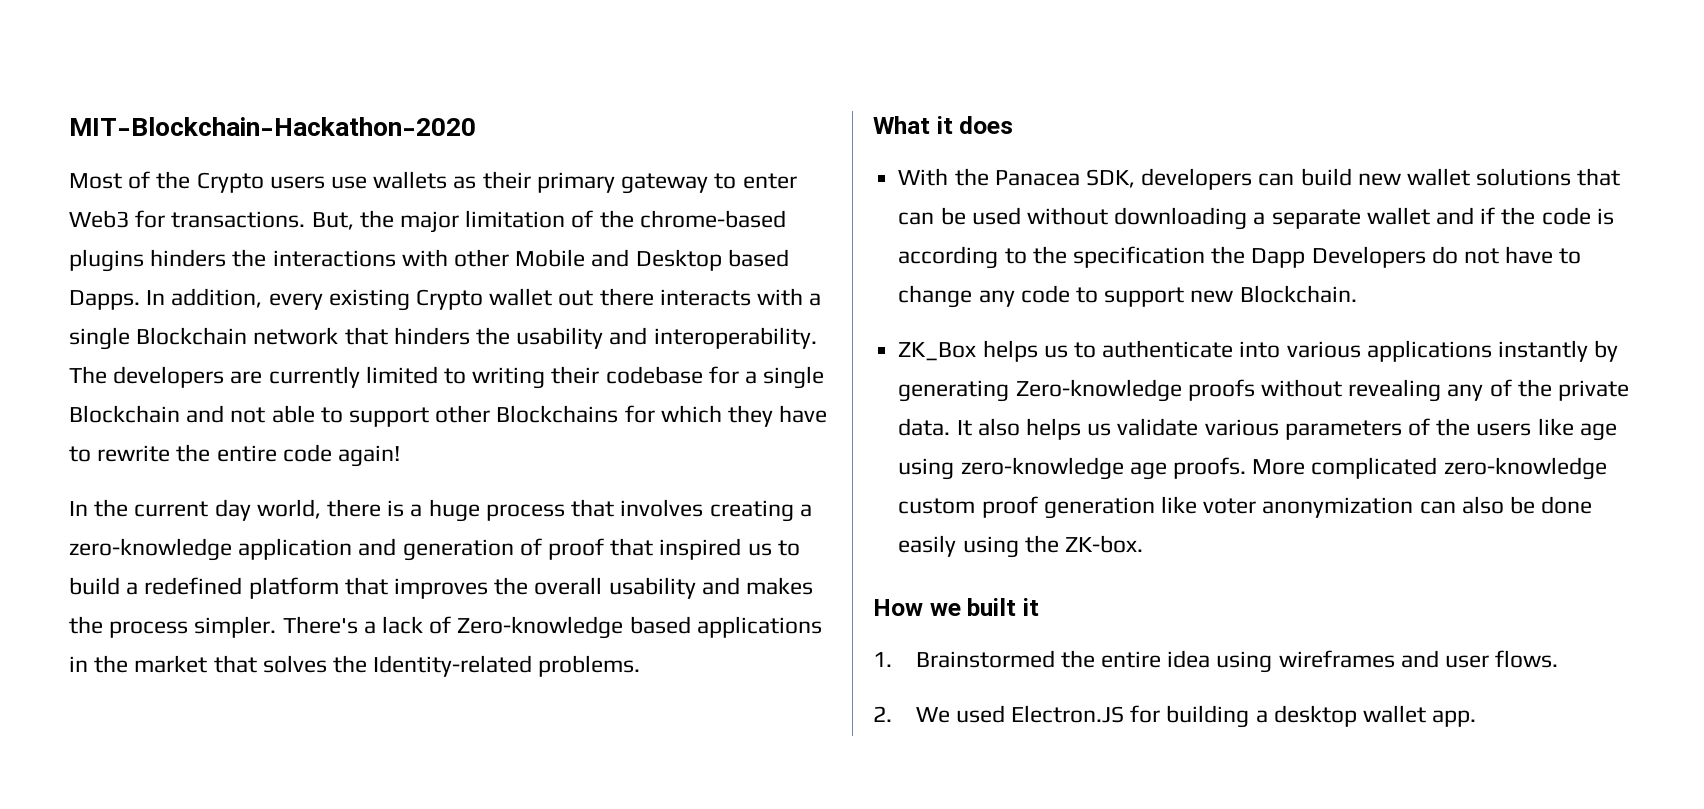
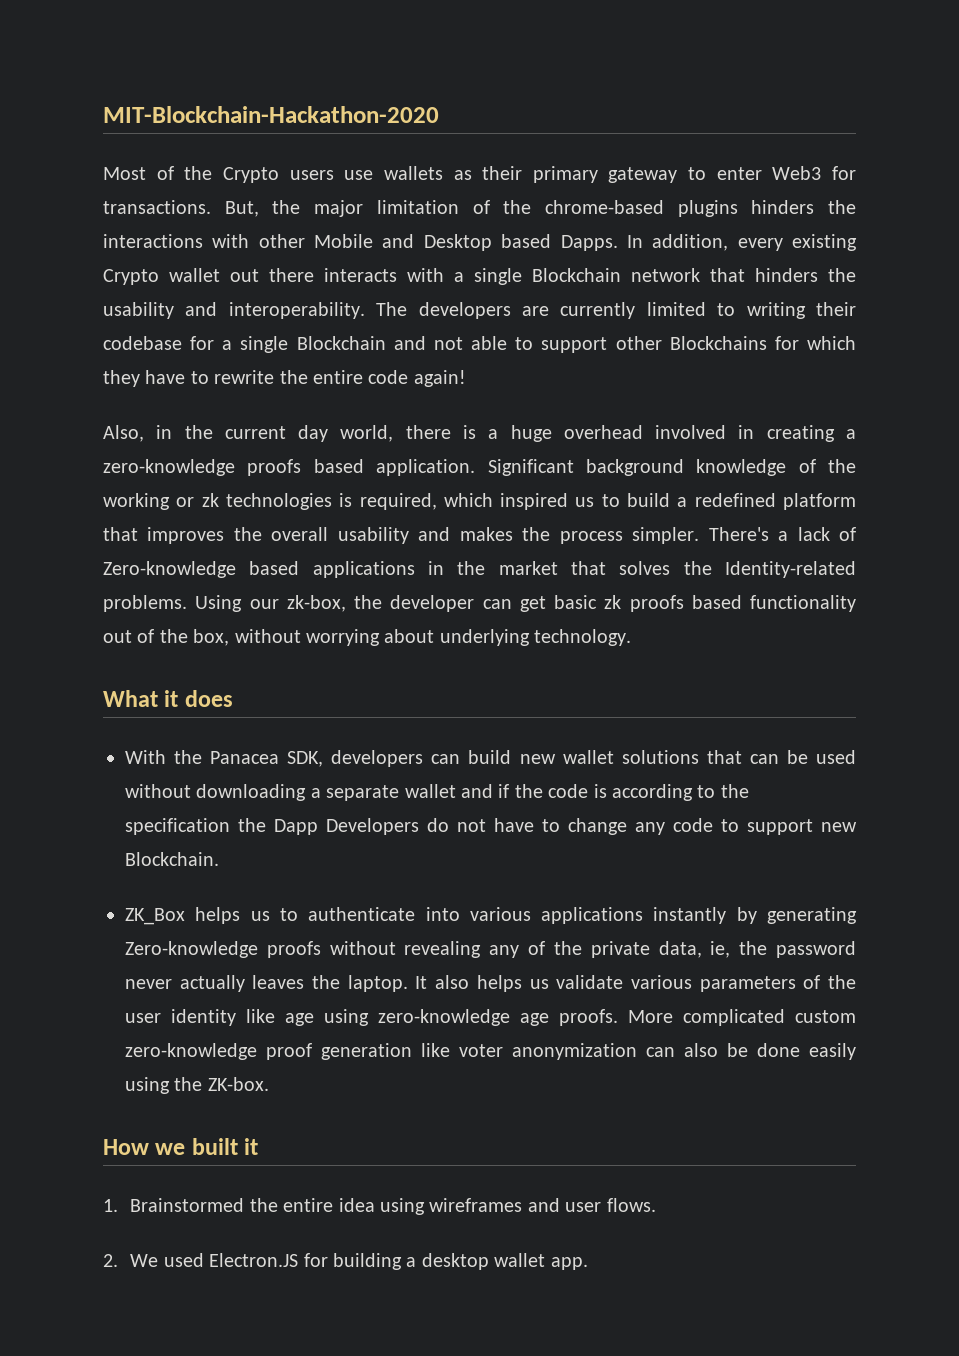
[69,501,88,516] In -> [103,425,173,442] Also, in
[485,499,812,522] [69,538,654,561] process that involves creating a zero-knowledge application and generation of proof that -> [563,425,857,442] [103,459,856,476] [103,493,493,510] overhead involved in creating a zero-knowledge proofs based application. Significant background knowledge of the working or zk technologies is required, which
(641, 666) none -> [195,595,856,612] [103,629,632,646] Using our zk-box, the developer can get basic zk proofs based functionality out of the box, without worrying about underlying technology.
[898,418,951,436] data. -> [658,941,857,958] [125,975,408,992] data, ie, the password never actually leaves the laptop.
[1476,423,1532,436] users -> [125,1009,236,1026] user identity
[1443,457,1607,480] [898,498,976,514] zero-knowledge custom -> [795,1010,856,1023] [125,1043,257,1060] custom zero-knowledge

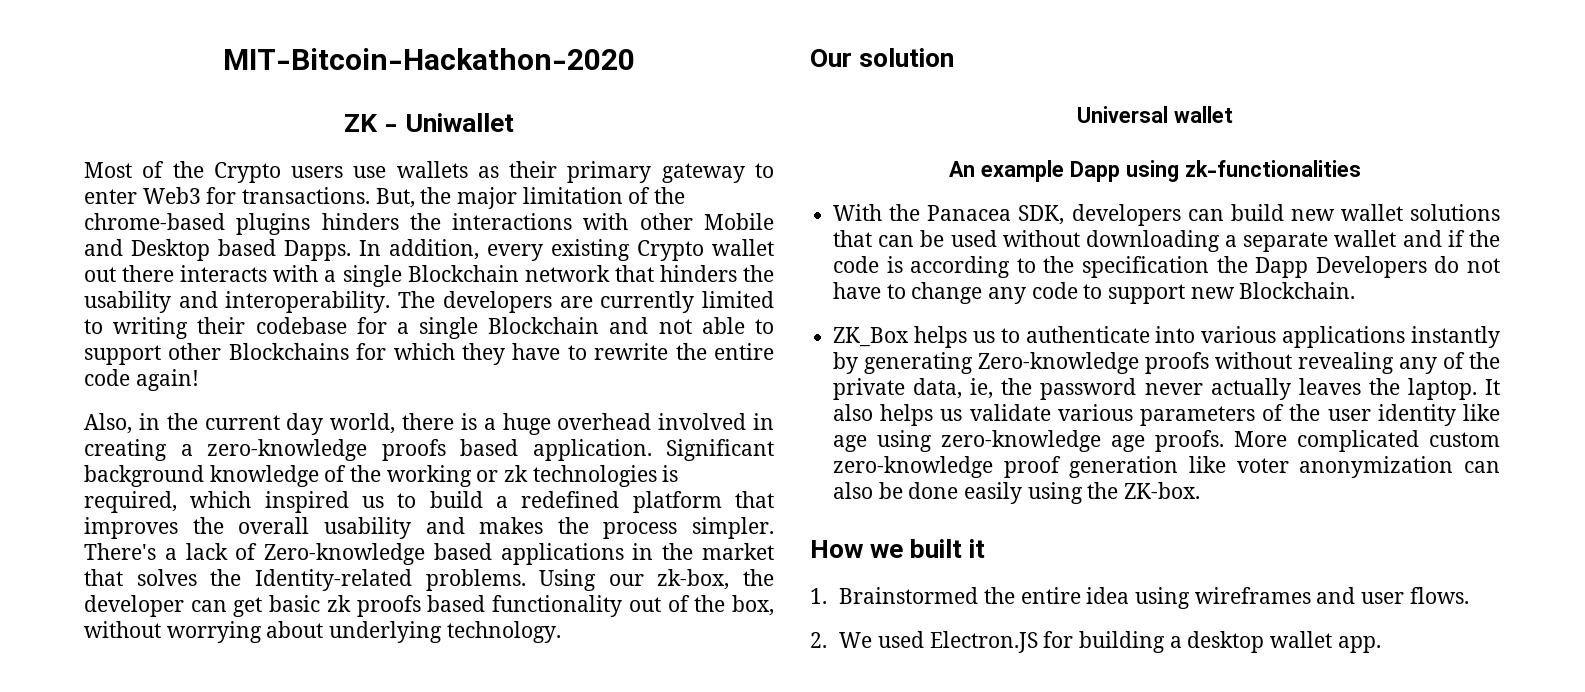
[103,106,439,123] MIT-Blockchain-Hackathon-2020 -> [223,48,635,70] [343,113,515,132] MIT-Bitcoin-Hackathon-2020 // ZK - Uniwallet
[103,690,233,707] What it does -> [810,48,955,67] [1077,106,1233,123] [949,160,1361,182] Our solution // Universal wallet // An example Dapp using zk-functionalities

